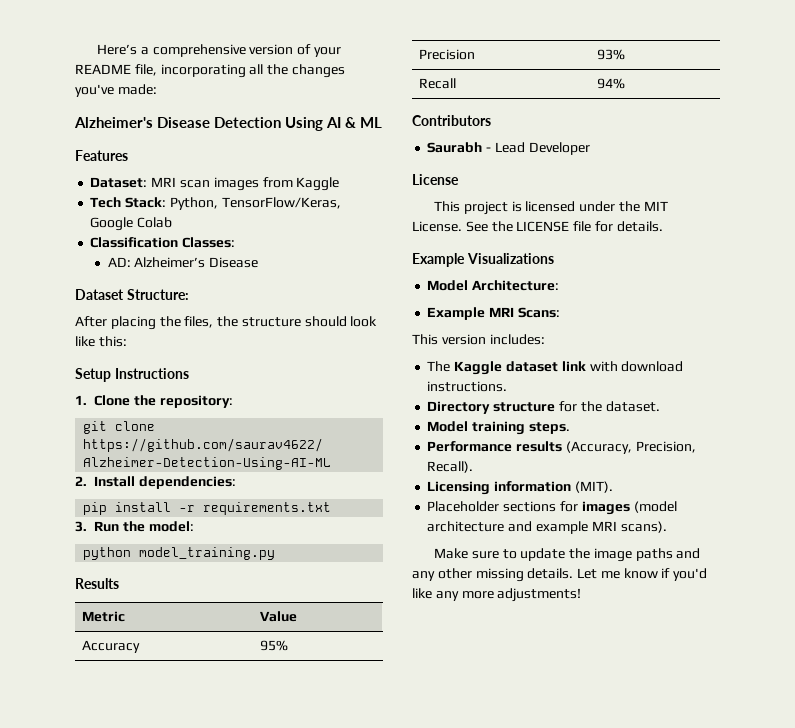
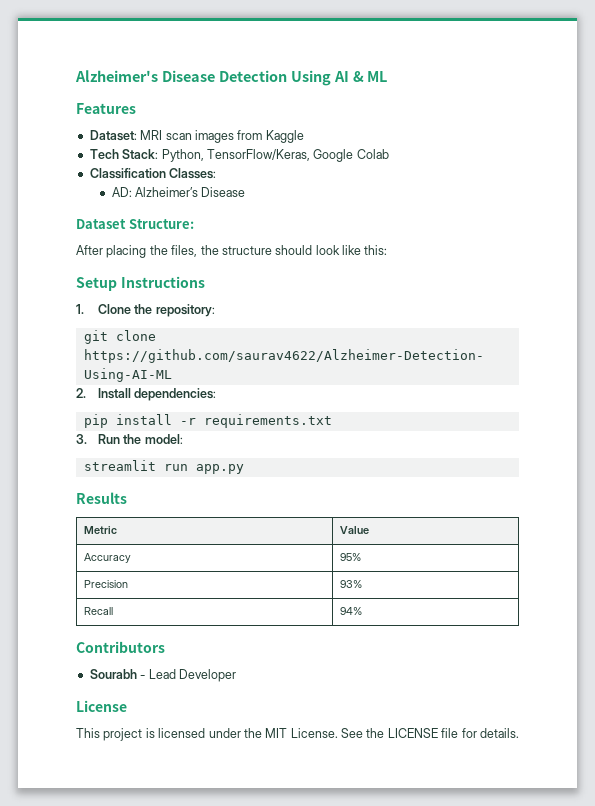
[96,44,341,57] [75,64,345,78] [75,84,157,97] Here’s a comprehensive version of your README file, incorporating all the changes you've made: // -> (75, 76) none
[83,547,276,560] python model_training.py -> [83,460,244,474] streamlit run app.py
[427,142,483,153] Saurabh -> [89,669,137,679] Sourabh
[412,253,554,267] [427,280,560,291] [427,307,560,320] [412,334,545,345] [427,361,684,375] [427,381,508,392] [427,401,660,414] [427,421,570,435] [427,441,696,454] [427,461,474,473] [427,481,613,495] [427,501,677,515] [427,521,667,534] [433,548,701,562] [412,568,708,582] [412,588,582,602] // Example Visualizations // Model Architecture: // Example MRI Scans: // This version includes: // The Kaggle dataset link with download instructions. // Directory structure for the dataset. // Model training steps. // Performance results (Accuracy, Precision, Recall). // Licensing information (MIT). // Placeholder sections for images (model architecture and example MRI scans). // Make sure to update the image paths and any other missing details. Let me know if you'd like any more adjustments! -> (519, 733) none

